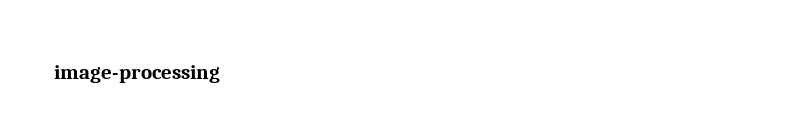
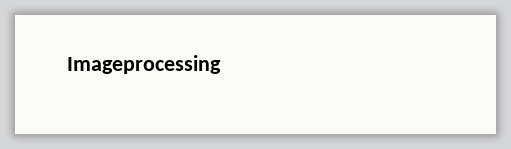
[54,65,220,83] image-processing -> [67,55,221,74] Imageprocessing

